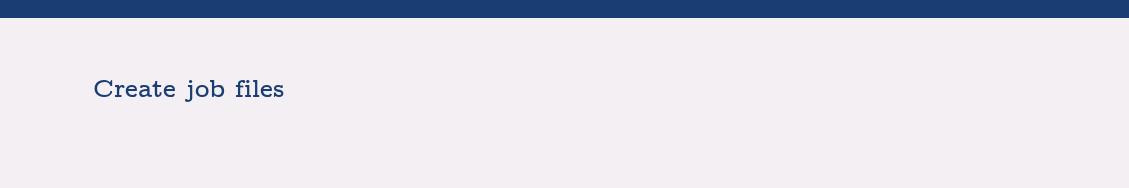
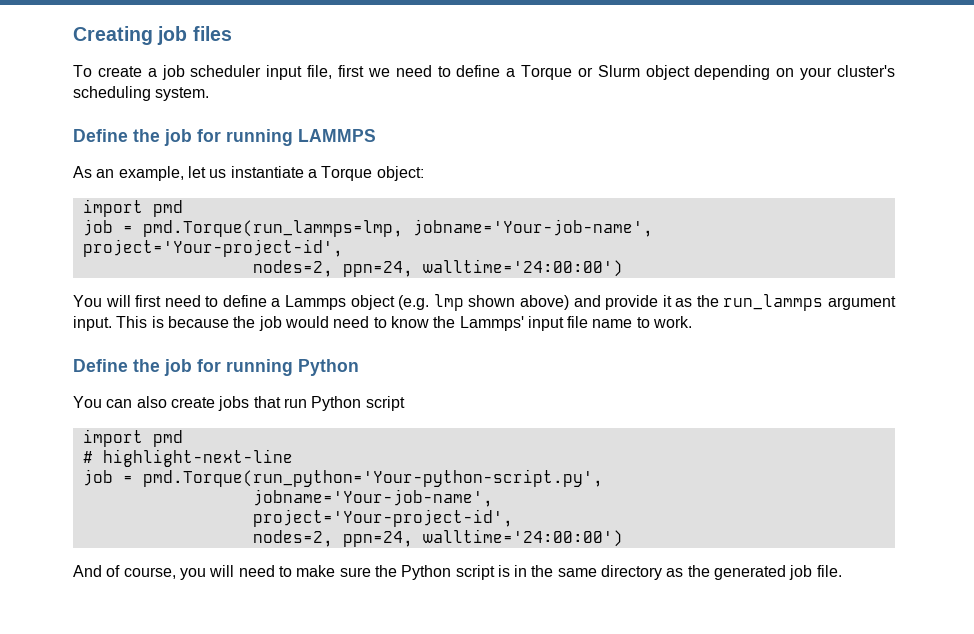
[93,80,176,97] Create -> [73,26,153,45] Creating
(284, 88) none -> [73,65,896,80] [73,86,210,101] [73,129,376,146] [73,166,424,181] [82,199,183,217] [82,219,653,237] [82,239,343,257] [252,259,623,277] [73,294,896,311] [73,316,693,331] [73,359,359,376] [73,396,405,411] [82,429,183,447] [82,449,293,467] [82,469,603,487] [252,489,493,507] [252,509,513,527] [252,529,623,547] [73,565,842,580] // To create a job scheduler input file, first we need to define a Torque or Slurm object depending on your cluster's scheduling system. // Define the job for running LAMMPS // As an example, let us instantiate a Torque object: // import pmd // job = pmd.Torque(run_lammps=lmp, jobname='Your-job-name', project='Your-project-id', // nodes=2, ppn=24, walltime='24:00:00') // You will first need to define a Lammps object (e.g. lmp shown above) and provide it as the run_lammps argument input. This is because the job would need to know the Lammps' input file name to work. // Define the job for running Python // You can also create jobs that run Python script // import pmd // # highlight-next-line // job = pmd.Torque(run_python='Your-python-script.py', // jobname='Your-job-name', // project='Your-project-id', // nodes=2, ppn=24, walltime='24:00:00') // And of course, you will need to make sure the Python script is in the same directory as the generated job file.

